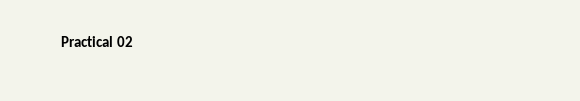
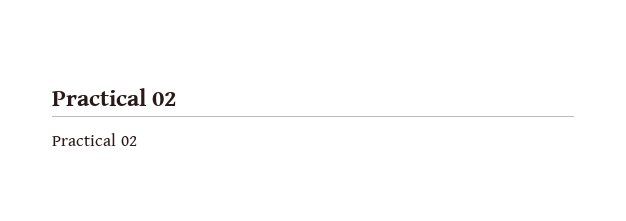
[61,36,133,47] Practical 02 -> [52,88,177,106] [52,133,137,146] Practical 02 // Practical 02

